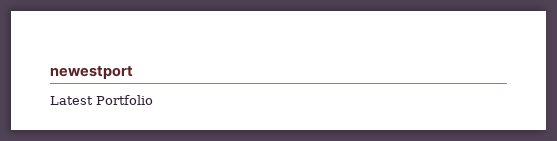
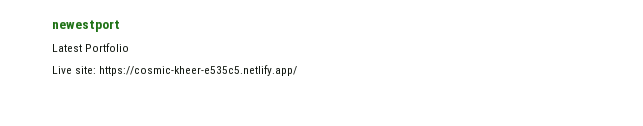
(153, 100) none -> [52,65,298,76] // Live site: https://cosmic-kheer-e535c5.netlify.app/

